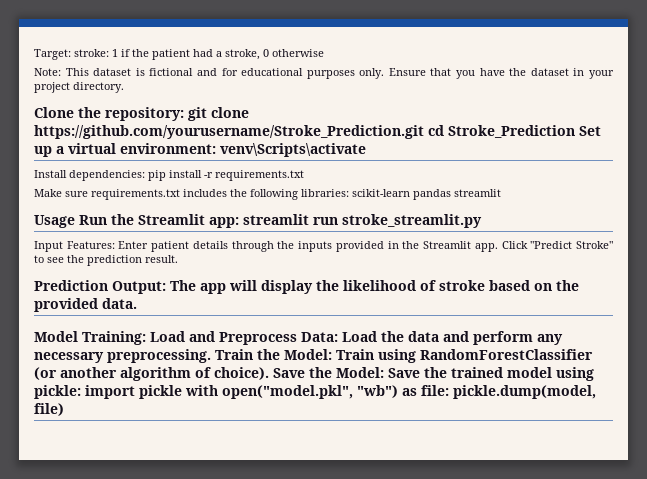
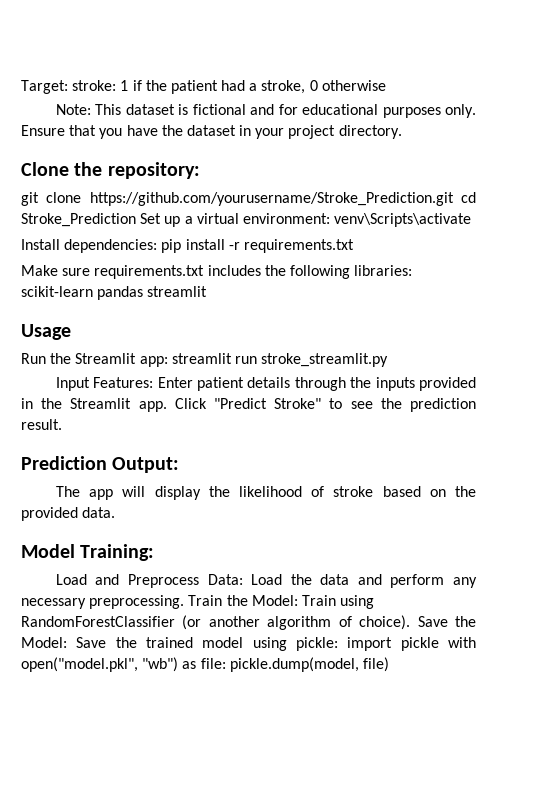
(184, 114) none -> (200, 170) //
(75, 221) none -> (71, 332) //
(166, 287) none -> (180, 465) //
(146, 338) none -> (155, 552) //

